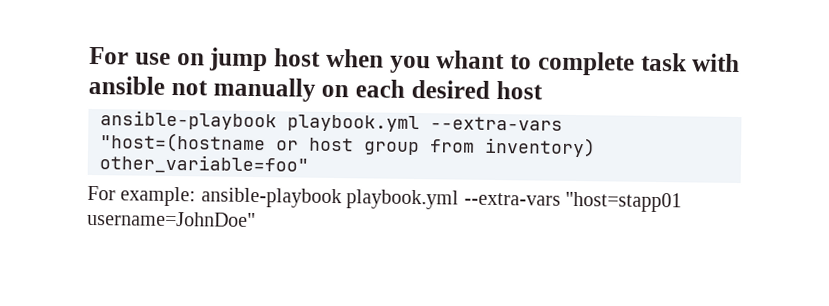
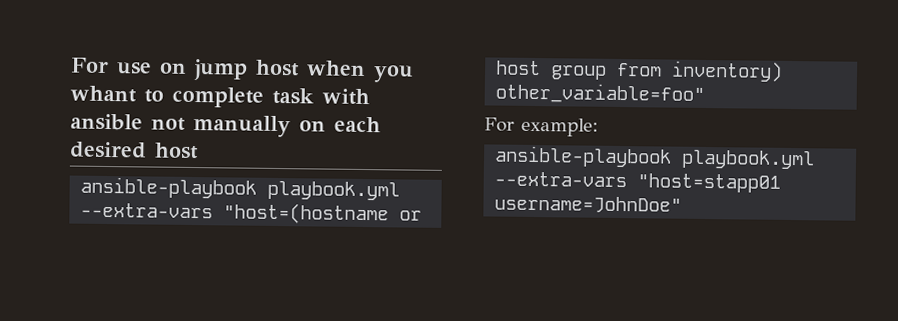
(197, 196) none -> (599, 127) //

